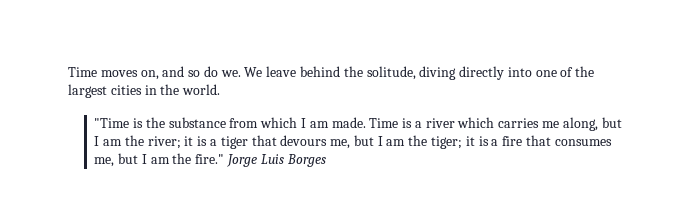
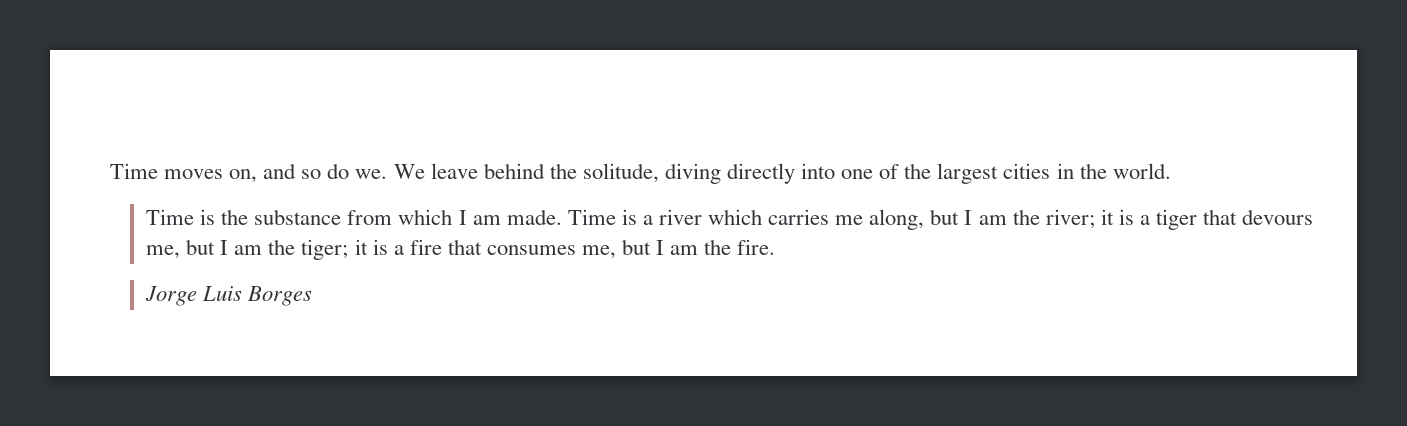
[94,118,130,128] "Time -> [146,209,195,225] Time
[195,154,225,164] fire." -> [737,239,776,255] fire. //

